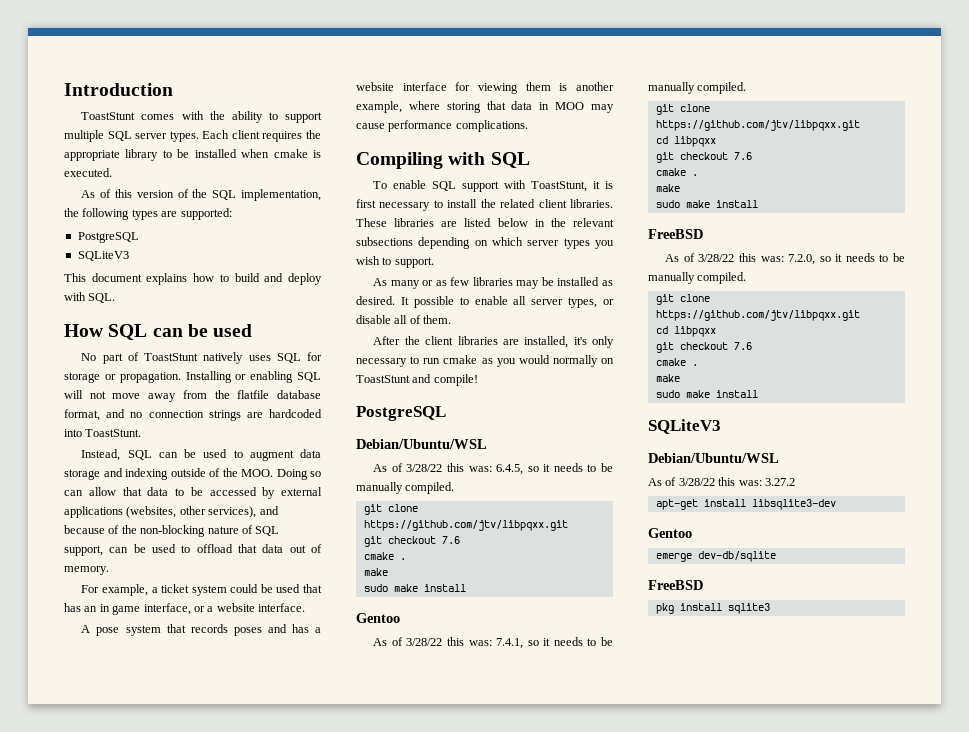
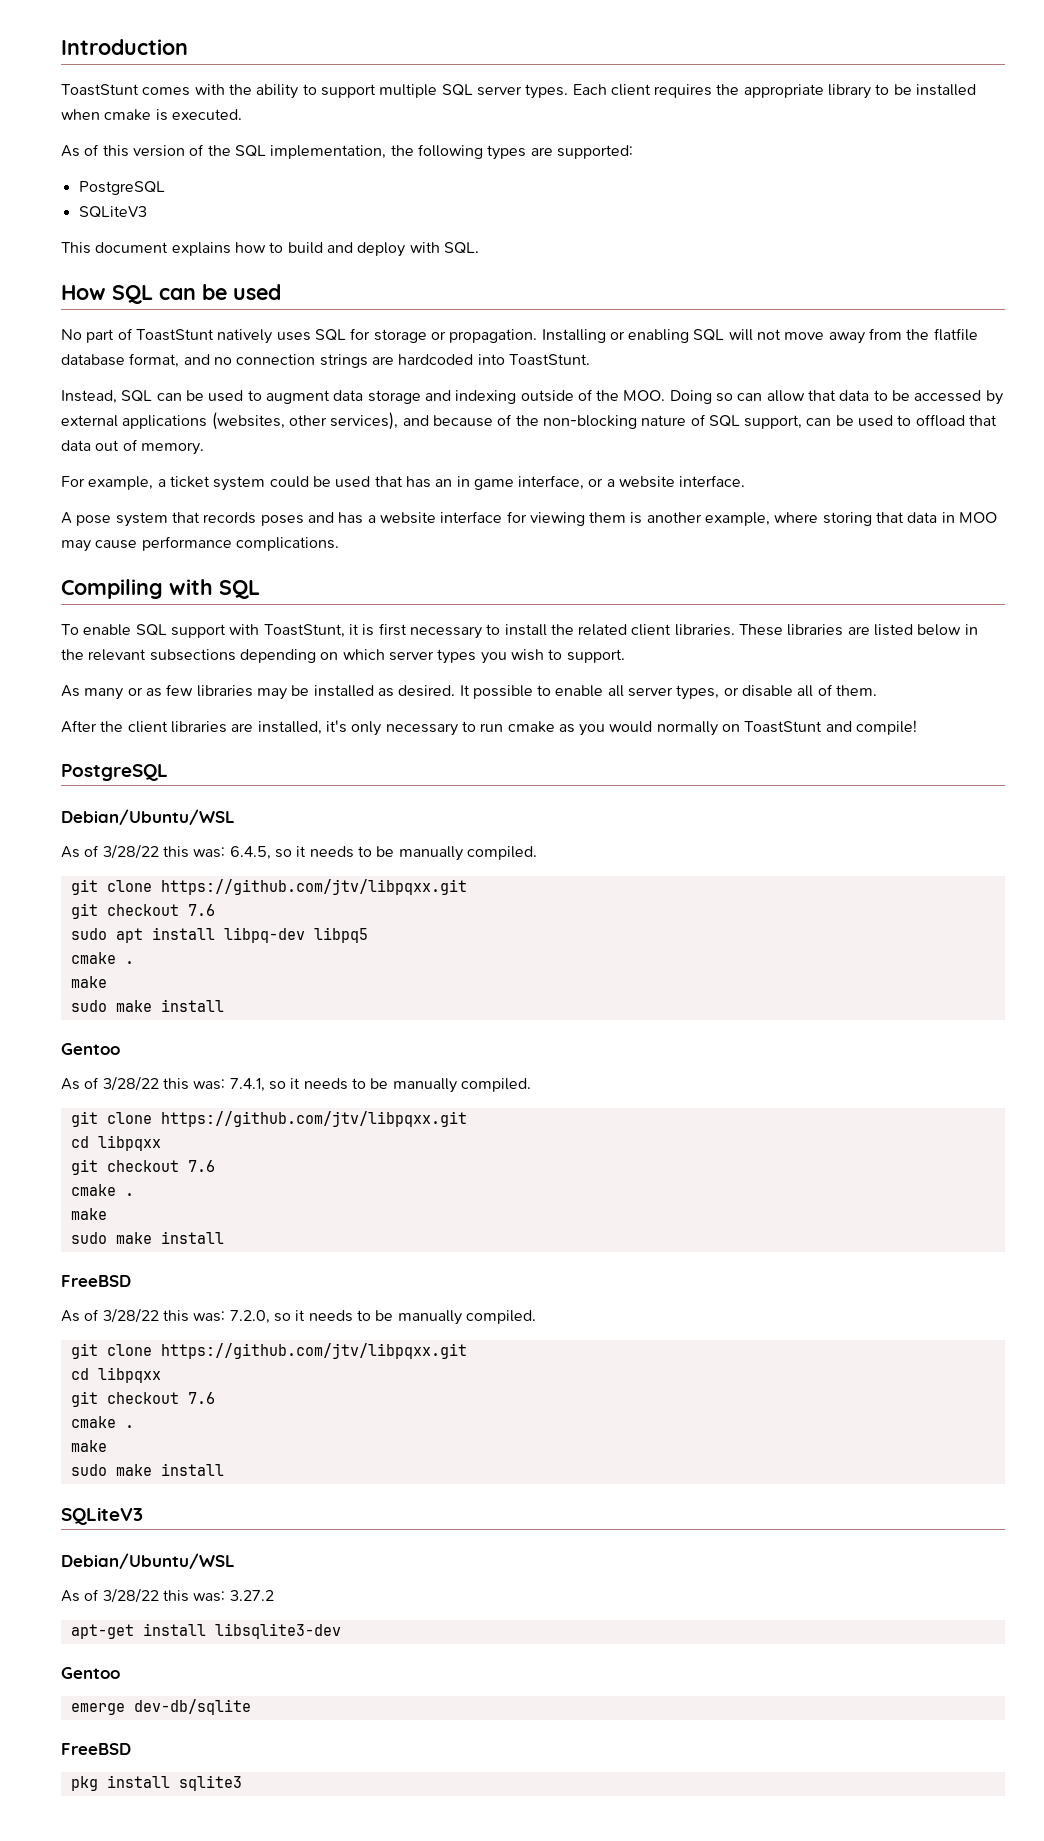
(460, 540) none -> [70,927,368,943] // sudo apt install libpq-dev libpq5

